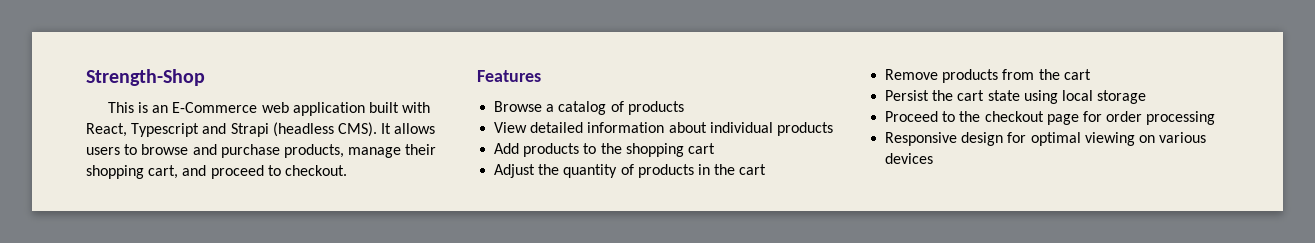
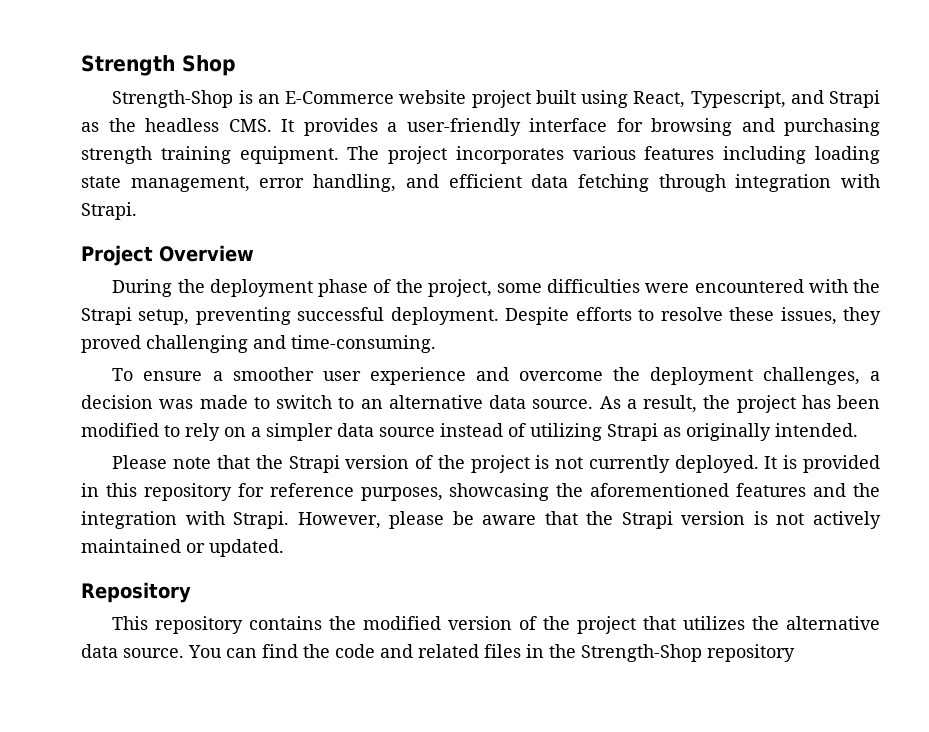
[86,69,205,86] [107,102,134,113] Strength-Shop // This -> [81,55,236,76] [112,90,234,108] Strength Shop // Strength-Shop
[261,102,431,116] [86,122,436,137] [86,144,437,158] [86,165,347,179] [477,70,541,82] [494,101,684,115] [494,122,833,136] [494,143,715,157] [494,164,767,178] [885,69,1091,83] [885,90,1147,104] [885,111,1216,125] [885,132,1207,146] [885,153,934,164] web application built with React, Typescript and Strapi (headless CMS). It allows users to browse and purchase products, manage their shopping cart, and proceed to checkout. // Features // Browse a catalog of products // View detailed information about individual products // Add products to the shopping cart // Adjust the quantity of products in the cart // Remove products from the cart // Persist the cart state using local storage // Proceed to the checkout page for order processing // Responsive design for optimal viewing on various devices -> [399,90,880,108] [81,118,880,136] [81,146,881,164] [81,174,880,192] [81,202,137,220] [81,245,254,266] [112,279,880,297] [81,307,882,325] [81,335,436,353] [112,367,881,385] [81,395,880,413] [81,423,858,441] [112,455,880,473] [81,483,880,501] [81,511,882,529] [81,539,284,557] [81,582,191,603] [112,616,880,634] [81,644,795,662] website project built using React, Typescript, and Strapi as the headless CMS. It provides a user-friendly interface for browsing and purchasing strength training equipment. The project incorporates various features including loading state management, error handling, and efficient data fetching through integration with Strapi. // Project Overview // During the deployment phase of the project, some difficulties were encountered with the Strapi setup, preventing successful deployment. Despite efforts to resolve these issues, they proved challenging and time-consuming. // To ensure a smoother user experience and overcome the deployment challenges, a decision was made to switch to an alternative data source. As a result, the project has been modified to rely on a simpler data source instead of utilizing Strapi as originally intended. // Please note that the Strapi version of the project is not currently deployed. It is provided in this repository for reference purposes, showcasing the aforementioned features and the integration with Strapi. However, please be aware that the Strapi version is not actively maintained or updated. // Repository // This repository contains the modified version of the project that utilizes the alternative data source. You can find the code and related files in the Strength-Shop repository

